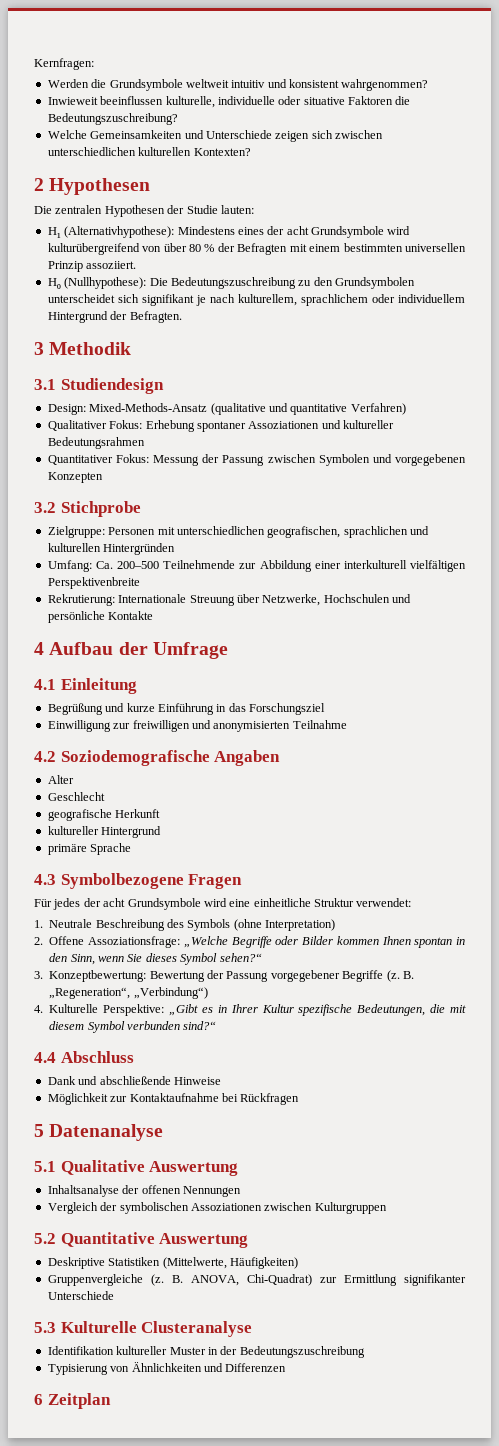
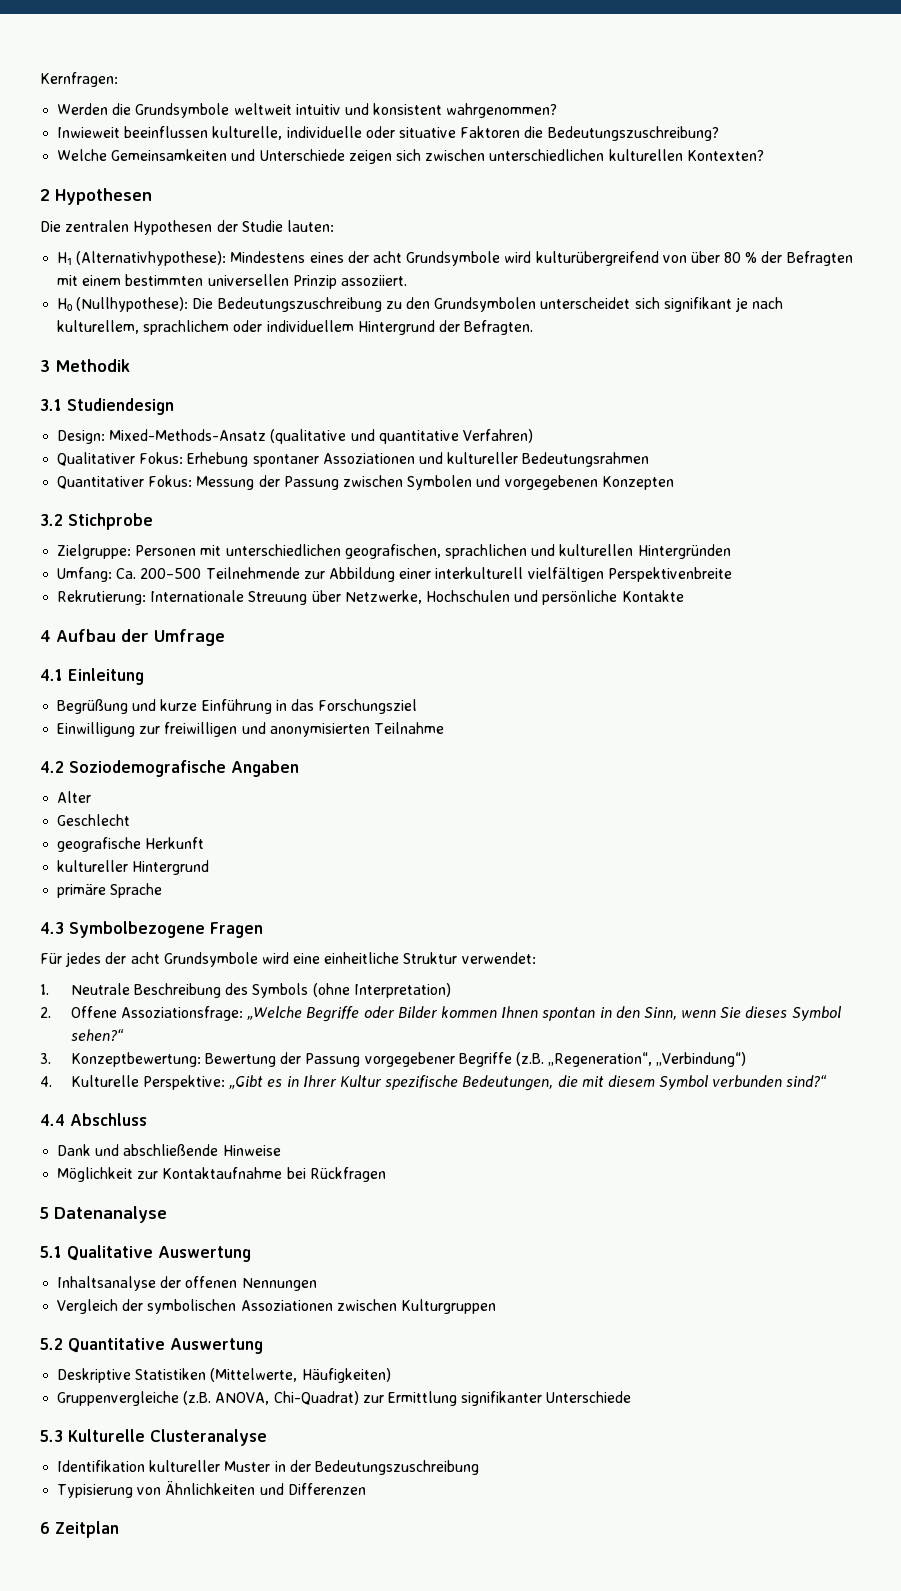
[386,970,414,982] (z. B. -> [515,1052,544,1066] (z.B.
[150,1274,183,1286] (z. B. -> [183,1391,212,1405] (z.B.

